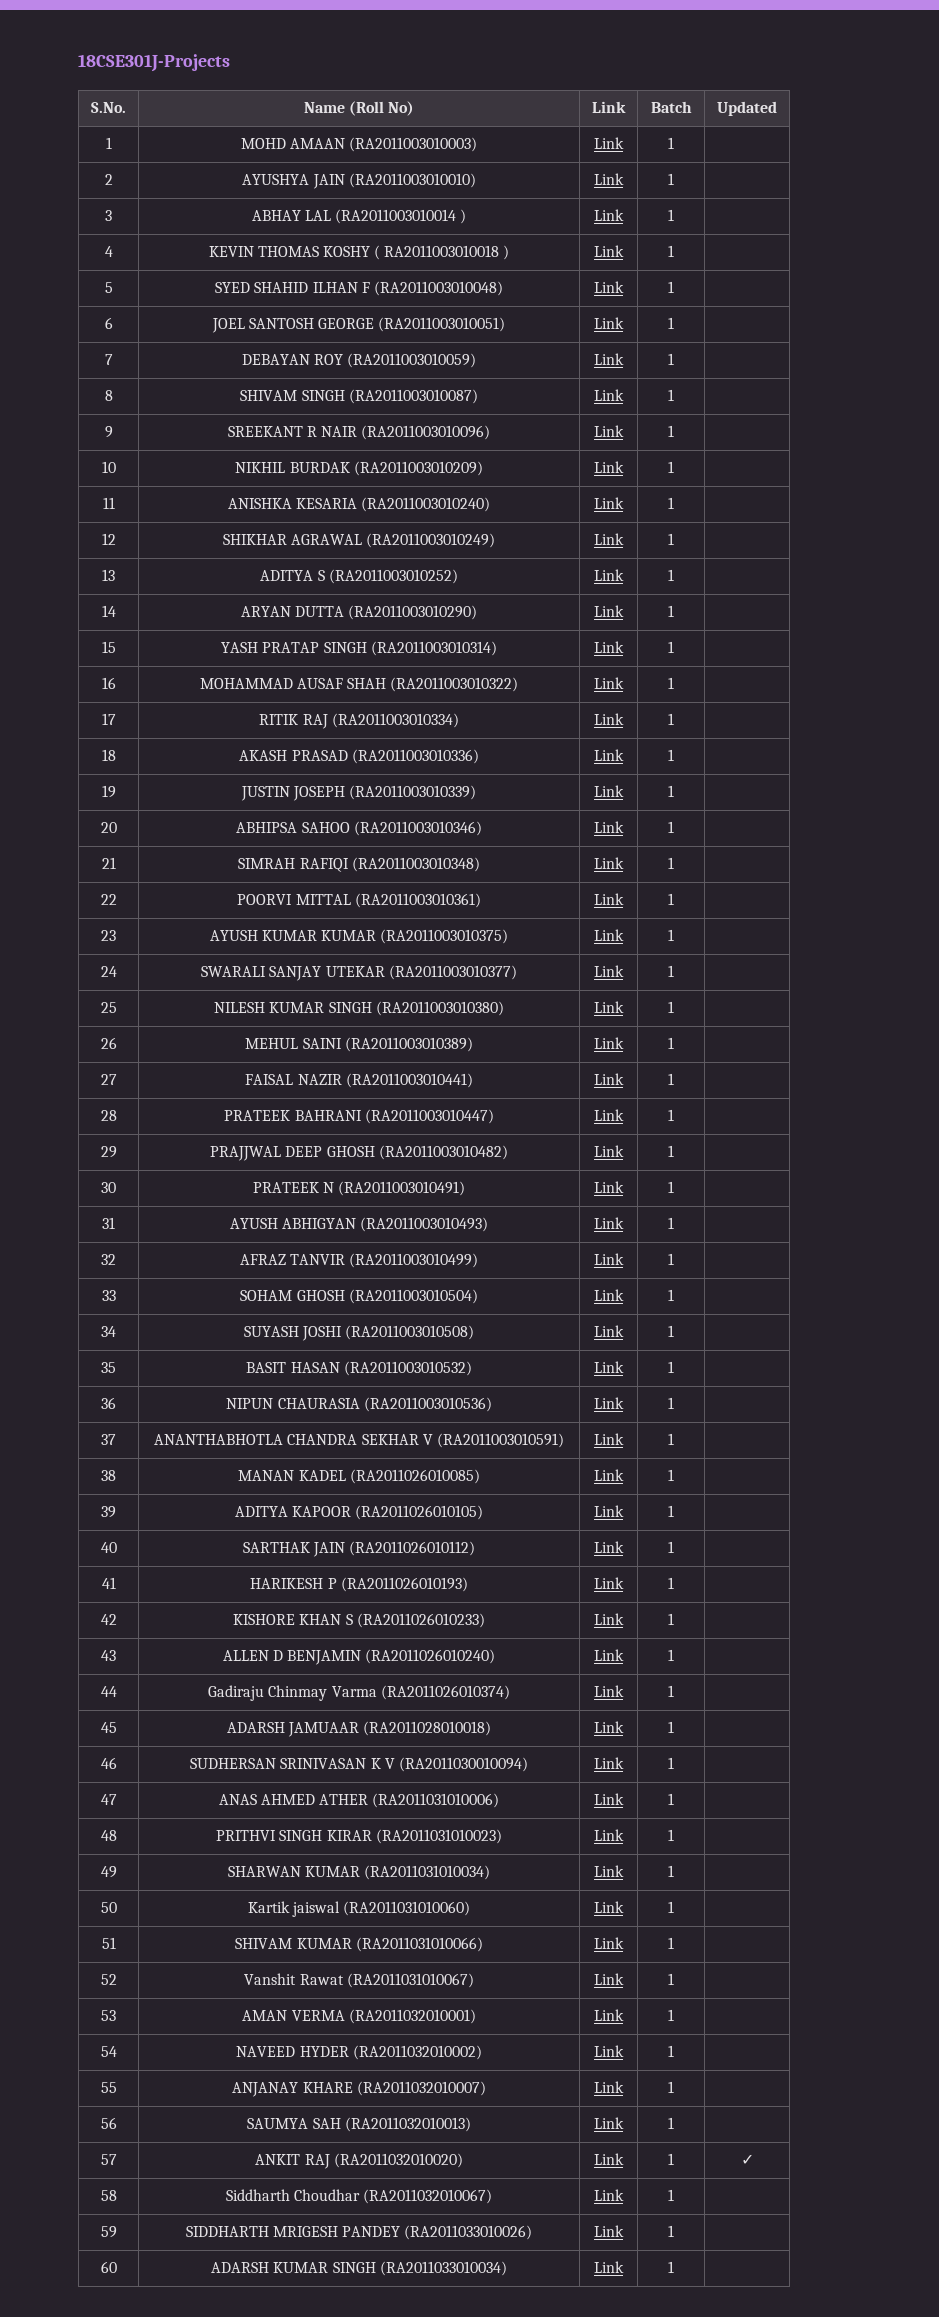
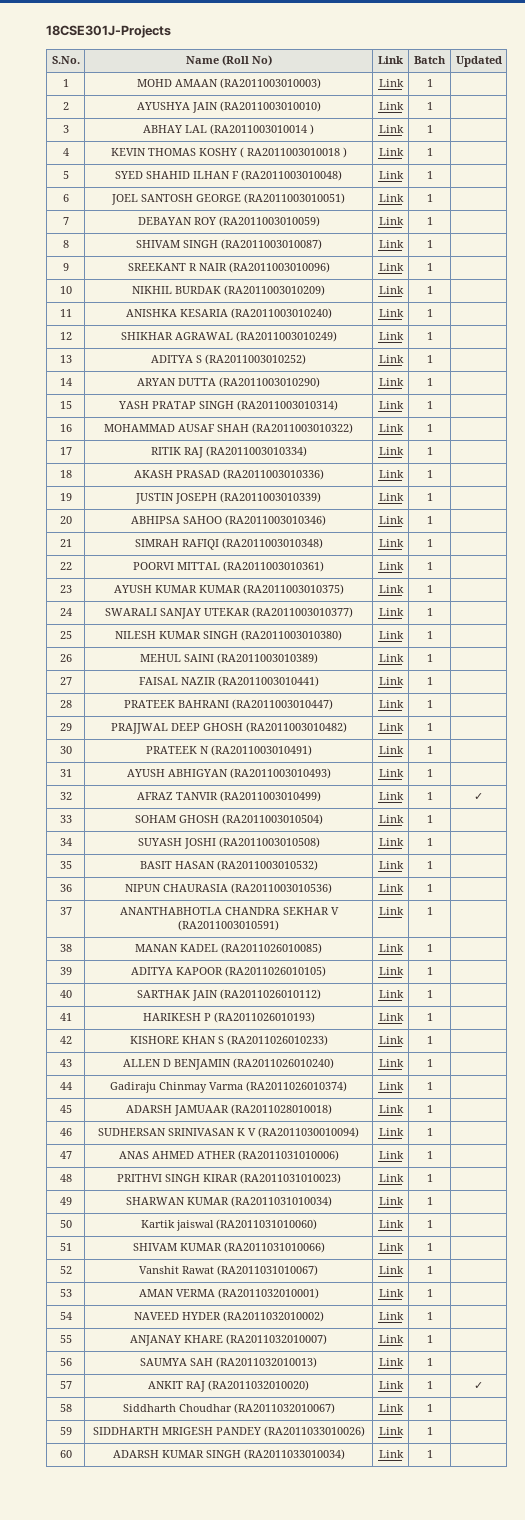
(674, 1259) none -> [474,793,483,800] ✓

